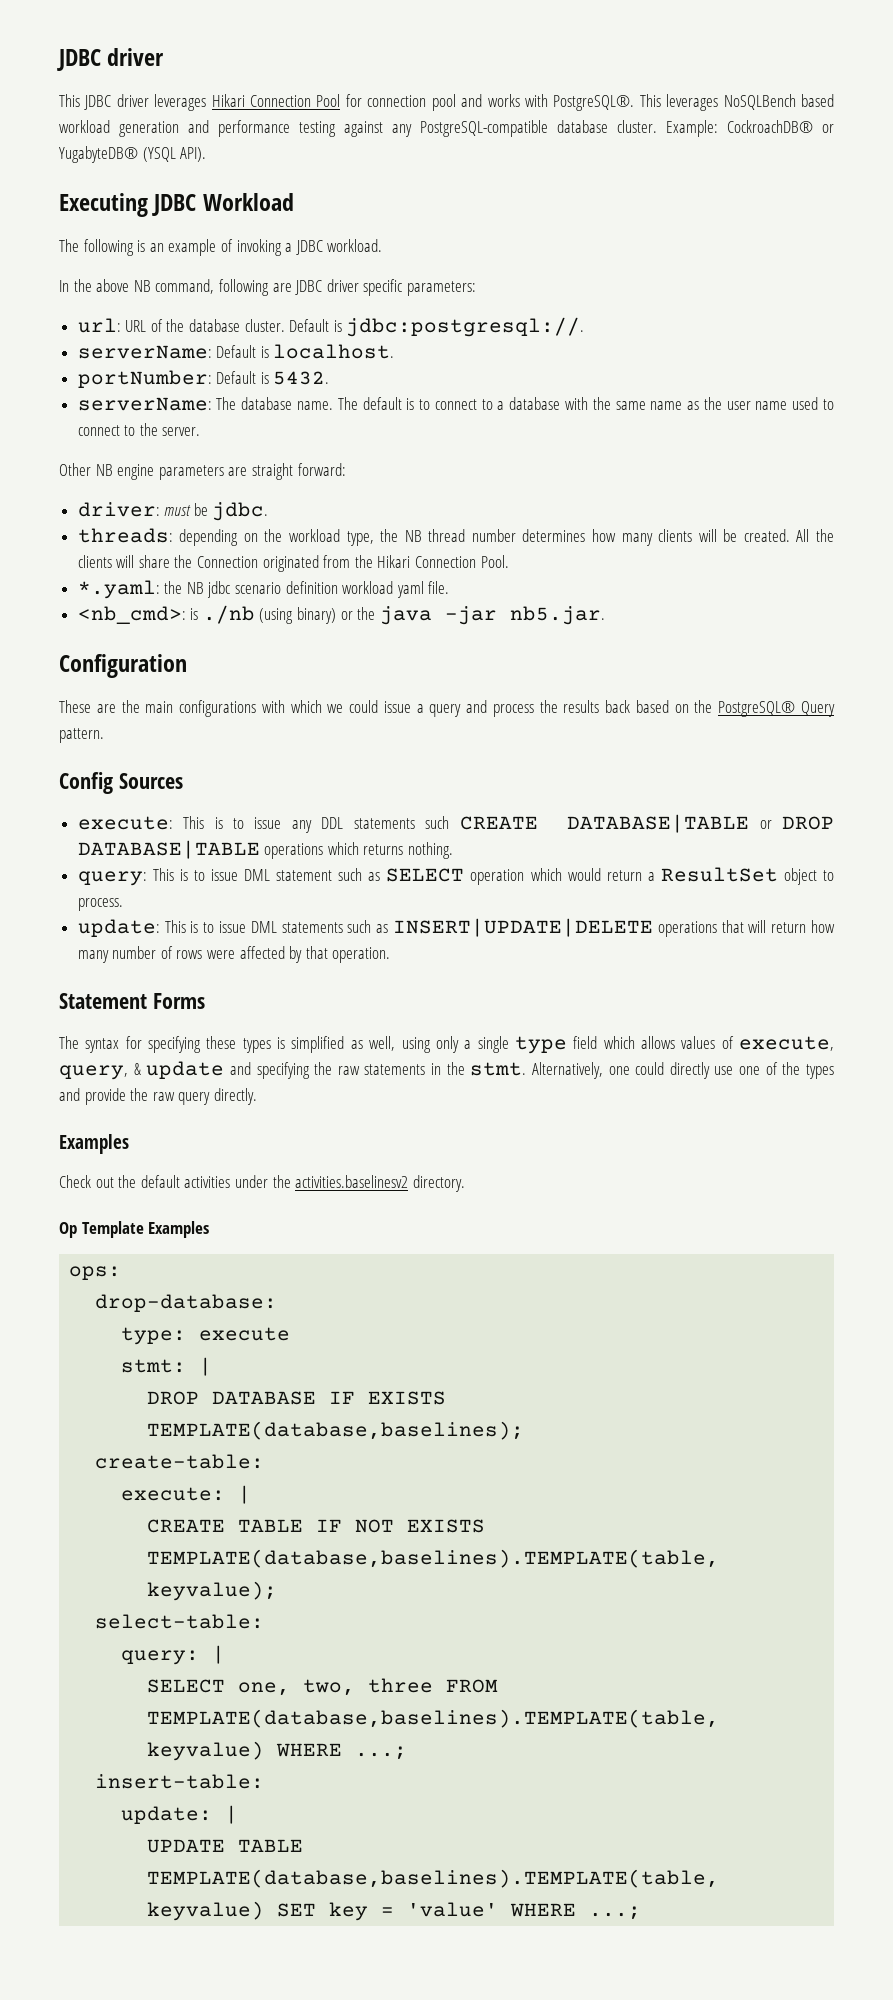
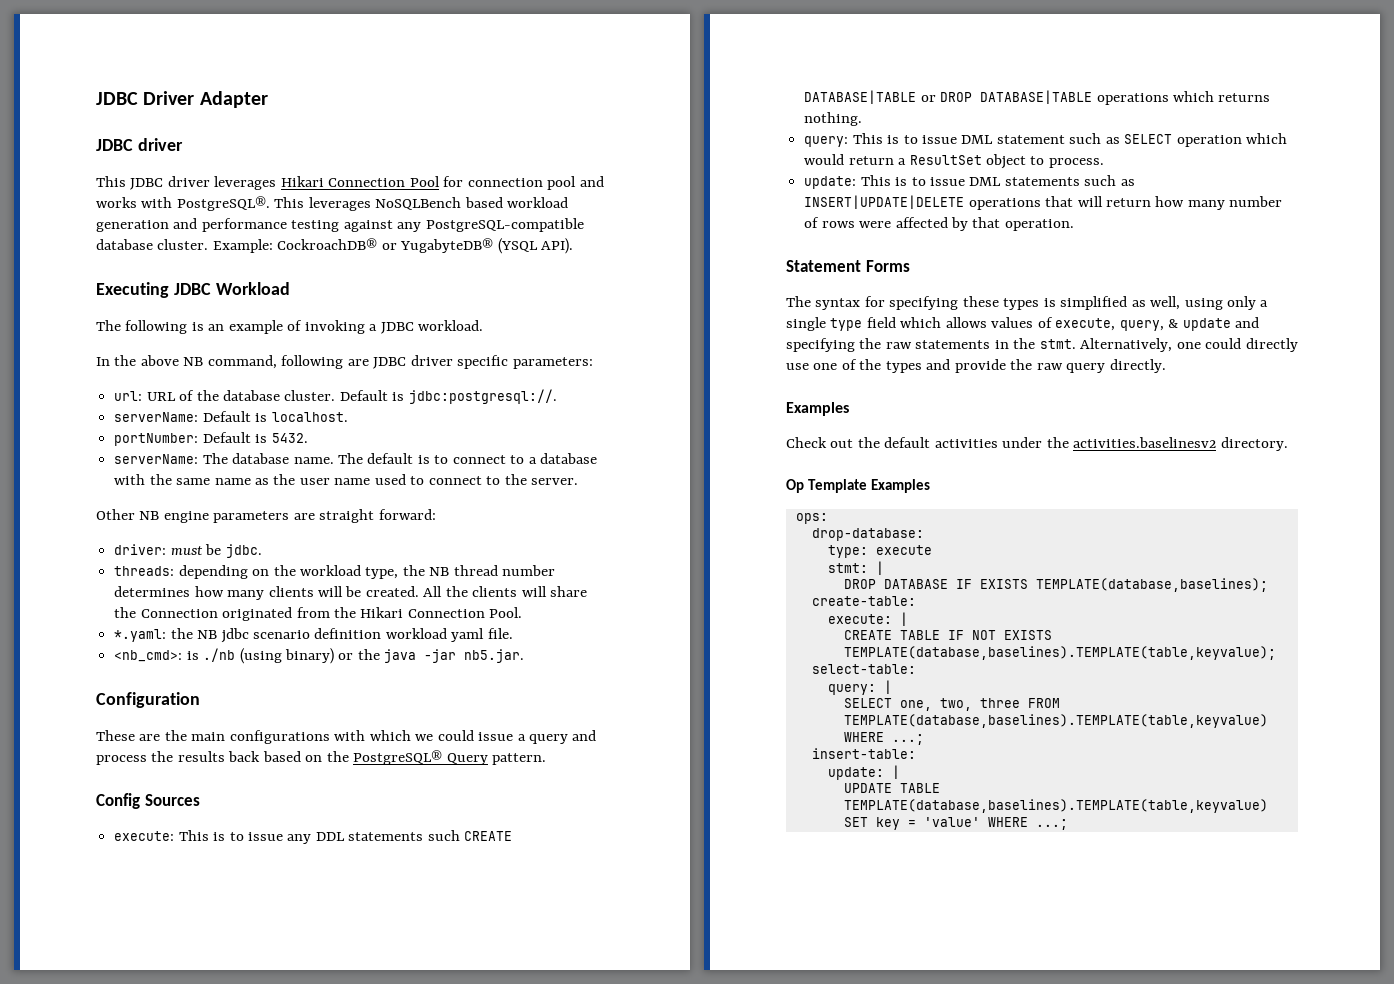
[57,49,101,71] JDBC -> [96,91,268,108] [96,139,133,151] JDBC Driver Adapter // JDBC

